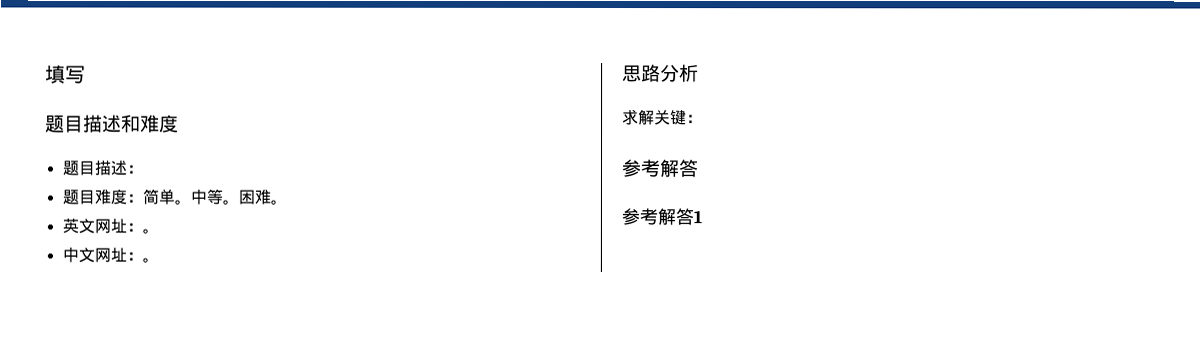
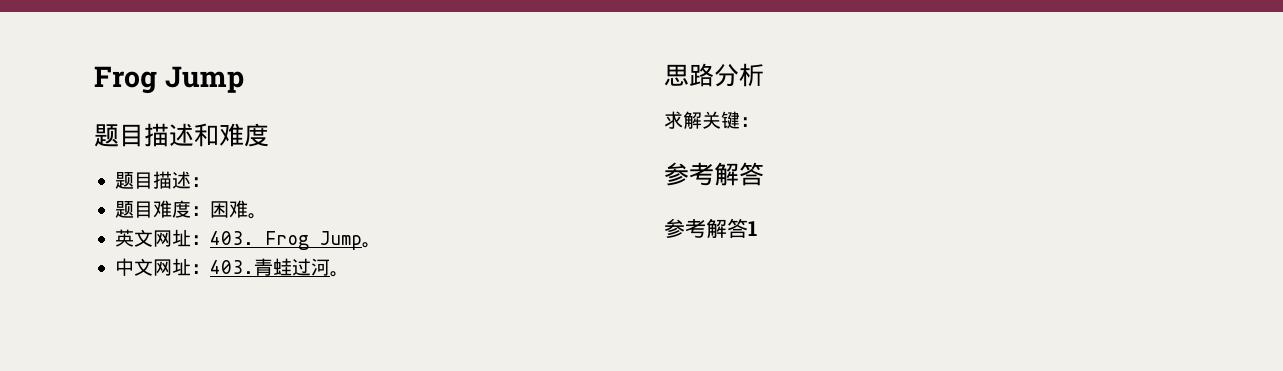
[45,64,86,84] 填写 -> [94,66,244,94] Frog Jump
[141,188,239,205] 简单。中等。 -> (210, 211) none
(143, 227) none -> [209,231,362,250] 403. Frog Jump
(143, 256) none -> [209,258,330,276] 403.青蛙过河

